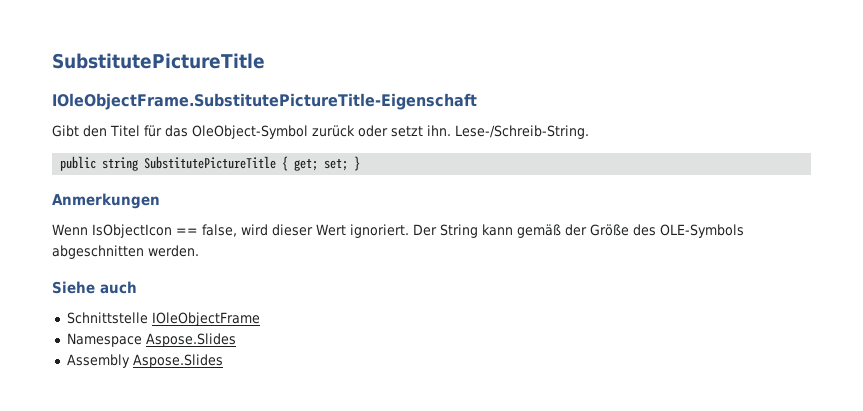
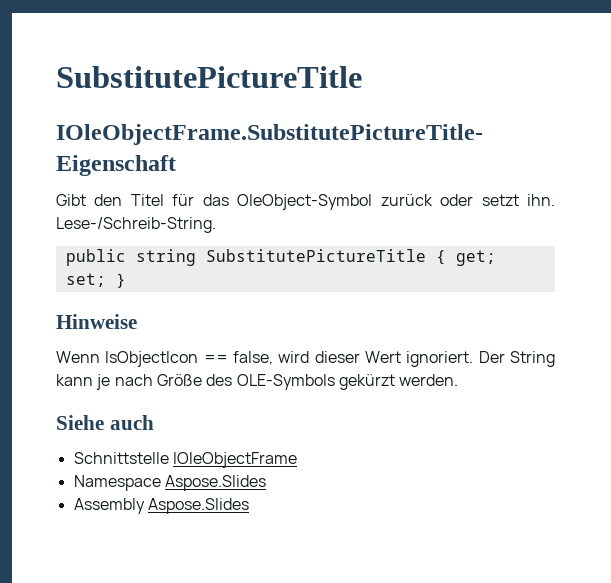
[52,193,160,209] Anmerkungen -> [56,314,137,329] Hinweise
[517,224,587,238] gemäß der -> [96,374,153,390] je nach
[52,245,144,259] abgeschnitten -> [338,374,395,390] gekürzt

